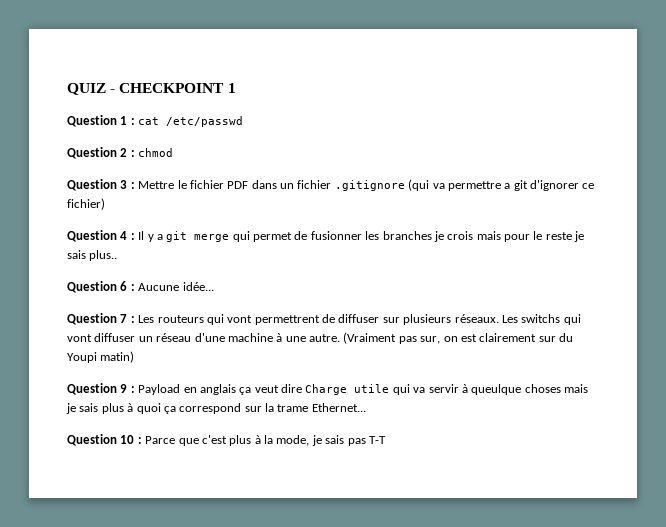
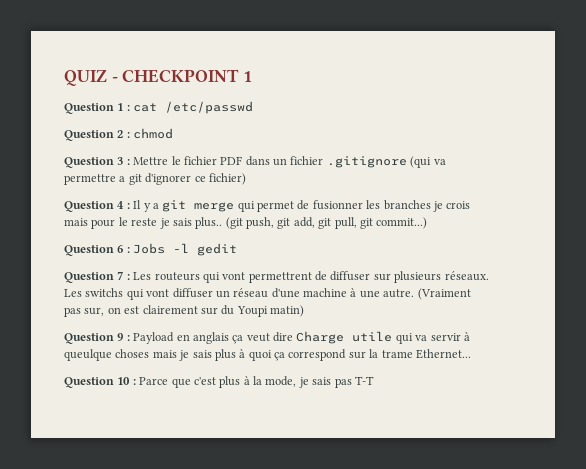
(118, 255) none -> [225,217,428,229] (git push, git add, git pull, git commit...)
[138,282,214,291] Aucune idée... -> [133,243,238,256] Jobs -l gedit

